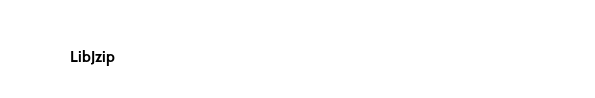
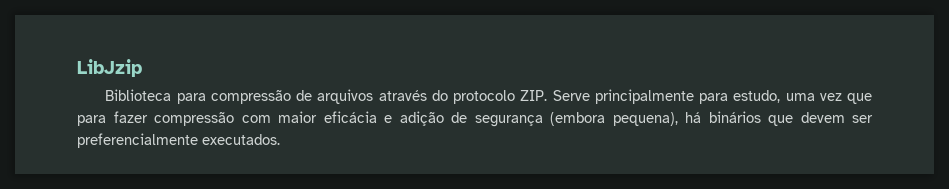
(115, 58) none -> [105,89,873,104] [77,111,873,127] [77,133,280,148] // Biblioteca para compressão de arquivos através do protocolo ZIP. Serve principalmente para estudo, uma vez que para fazer compressão com maior eficácia e adição de segurança (embora pequena), há binários que devem ser preferencialmente executados.

